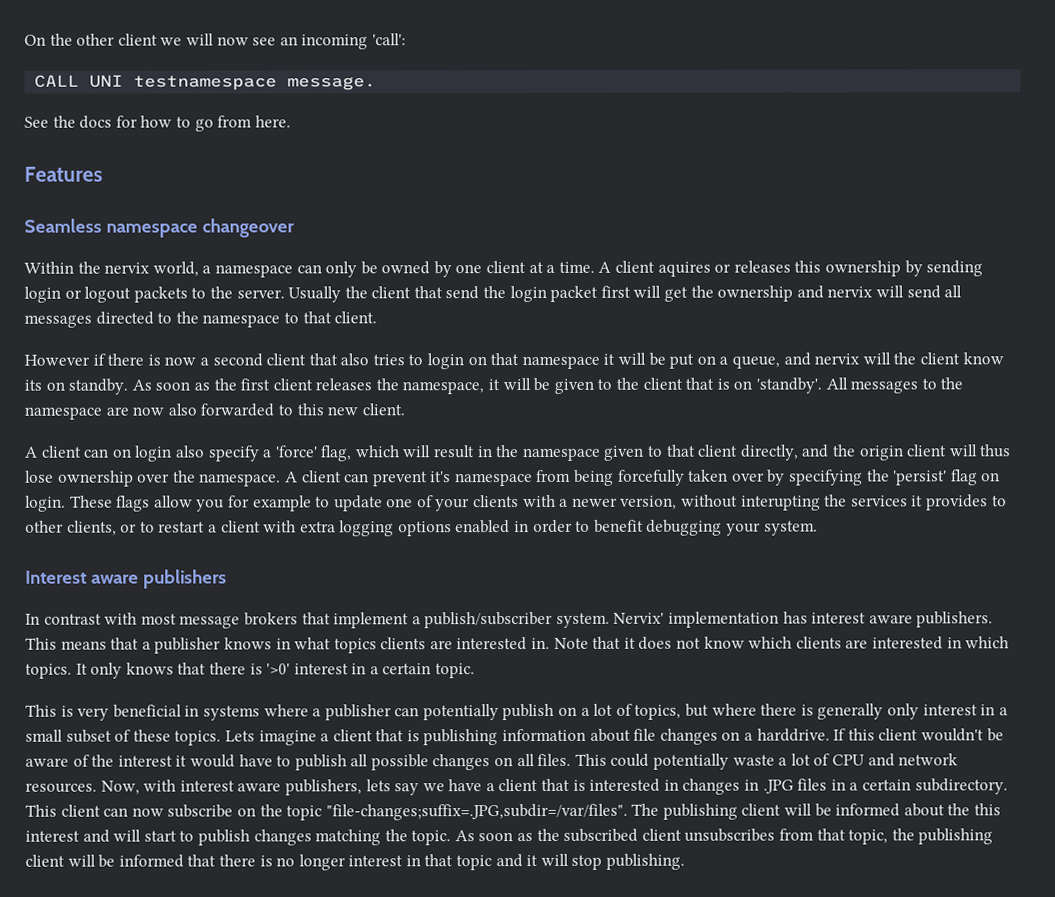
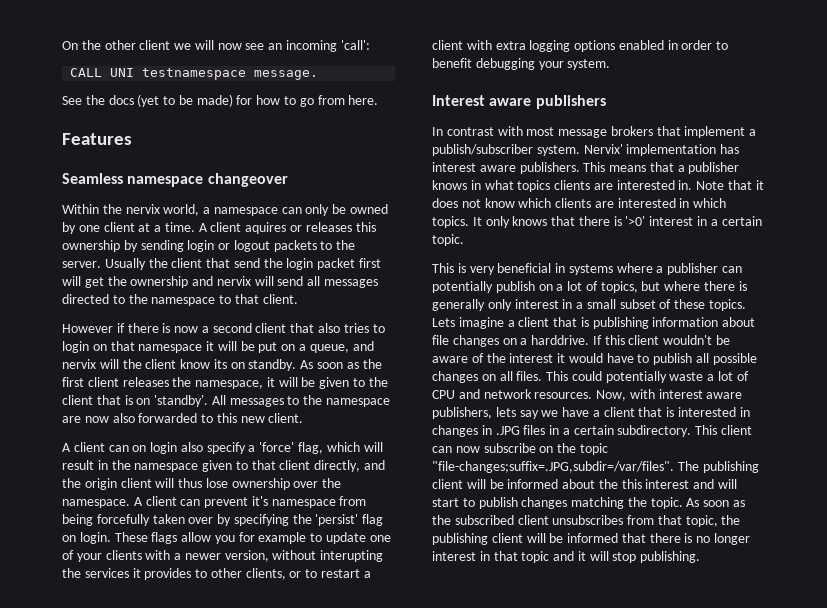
(113, 122) none -> [137,94,233,107] (yet to be made)

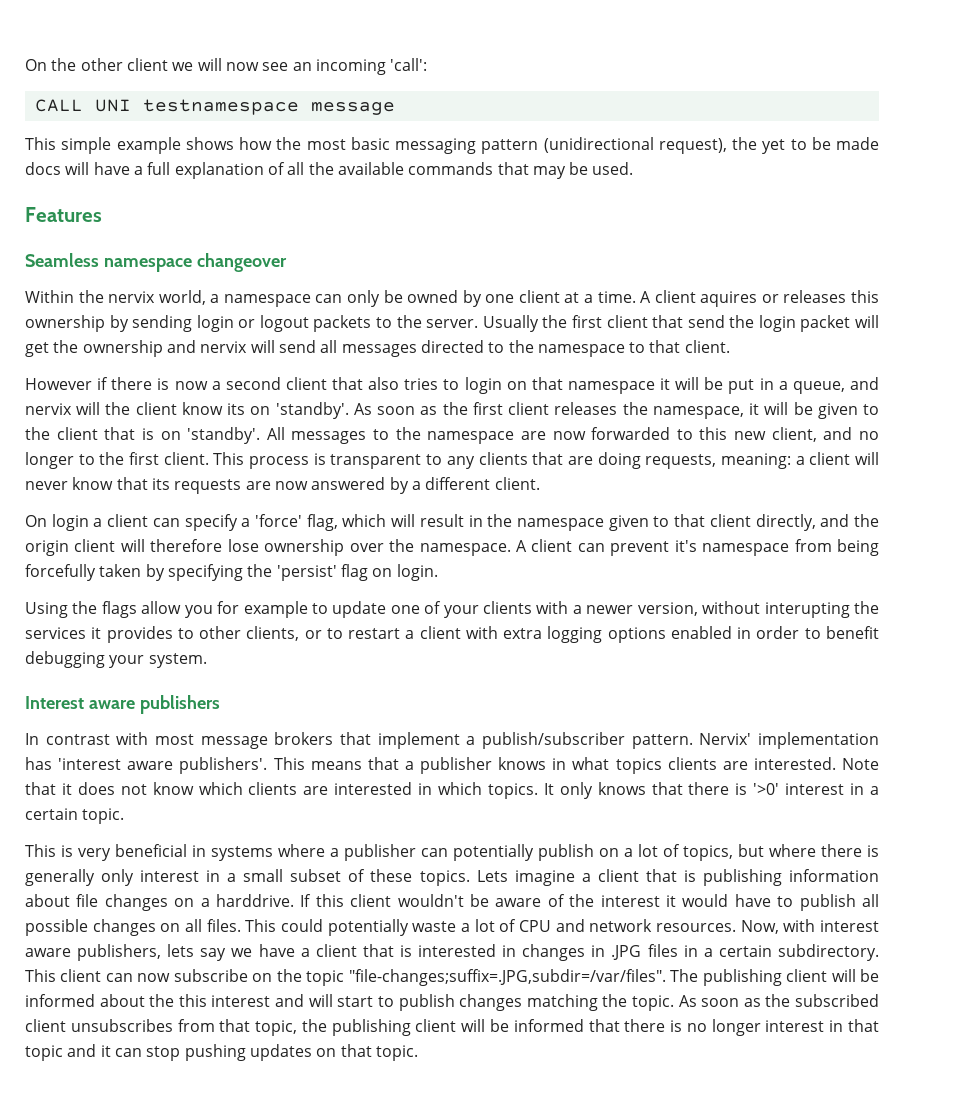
[254,70,319,80] [62,94,379,107] message. // See the docs (yet to be made) for how to go from here. -> [310,102,395,115] [25,137,879,154] [25,162,634,179] message // This simple example shows how the most basic messaging pattern (unidirectional request), the yet to be made docs will have a full explanation of all the available commands that may be used.
(168, 263) none -> [571,315,602,328] first
[359,258,382,268] first -> (851, 323) none
[281,344,296,351] on -> [759,378,774,390] in
[248,359,297,371] standby. -> [275,402,349,419] 'standby'.
[112,413,135,423] also -> (586, 435) none
[268,413,304,423] [62,442,203,454] client. // A client can on login also -> [771,427,880,442] [25,452,880,469] [25,477,540,494] [25,514,180,531] client, and no longer to the first client. This process is transparent to any clients that are doing requests, meaning: a client will never know that its requests are now answered by a different client. // On login a client can
[178,478,203,488] thus -> [150,539,223,552] therefore
[188,517,214,524] over -> (142, 570) none
[114,532,148,542] These -> [25,601,98,618] // Using the
[536,145,580,156] system. -> [631,734,693,749] pattern.
[432,162,580,174] interest aware publishers. -> [58,757,268,774] 'interest aware publishers'.
[616,180,693,190] interested in. -> [753,757,836,770] interested.
[589,551,701,563] will stop publishing. -> [114,1044,418,1061] can stop pushing updates on that topic.

